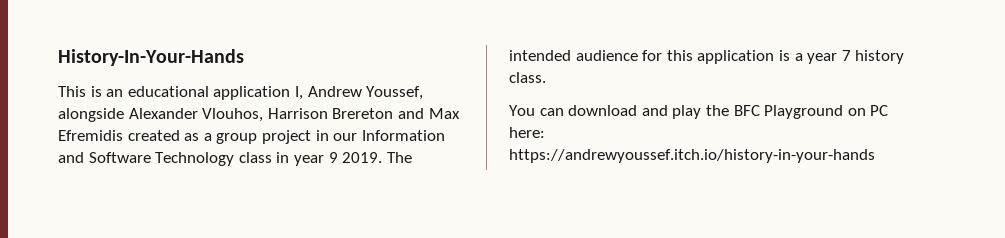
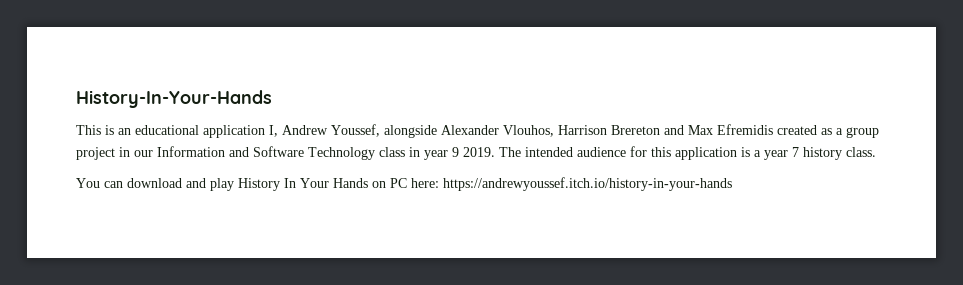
[705,105,844,119] the BFC Playground -> [238,178,368,191] History In Your Hands

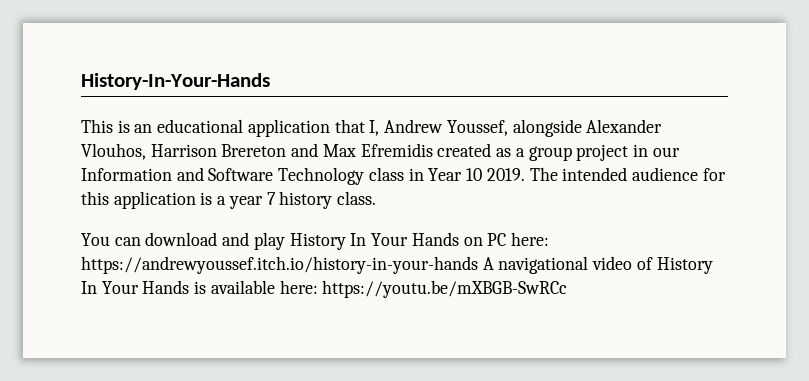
(265, 131) none -> [334,119,365,133] that
[424,147,459,160] year 9 -> [428,168,483,181] Year 10
(732, 184) none -> [482,256,713,274] [81,280,568,298] A navigational video of History In Your Hands is available here: https://youtu.be/mXBGB-SwRCc

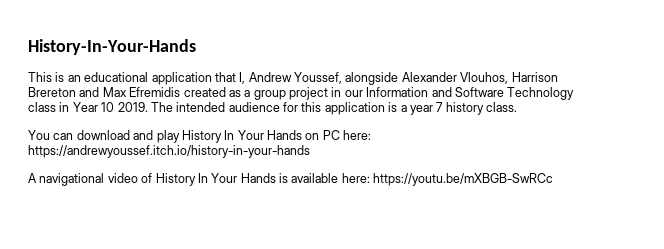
(478, 265) none -> (310, 151) //

